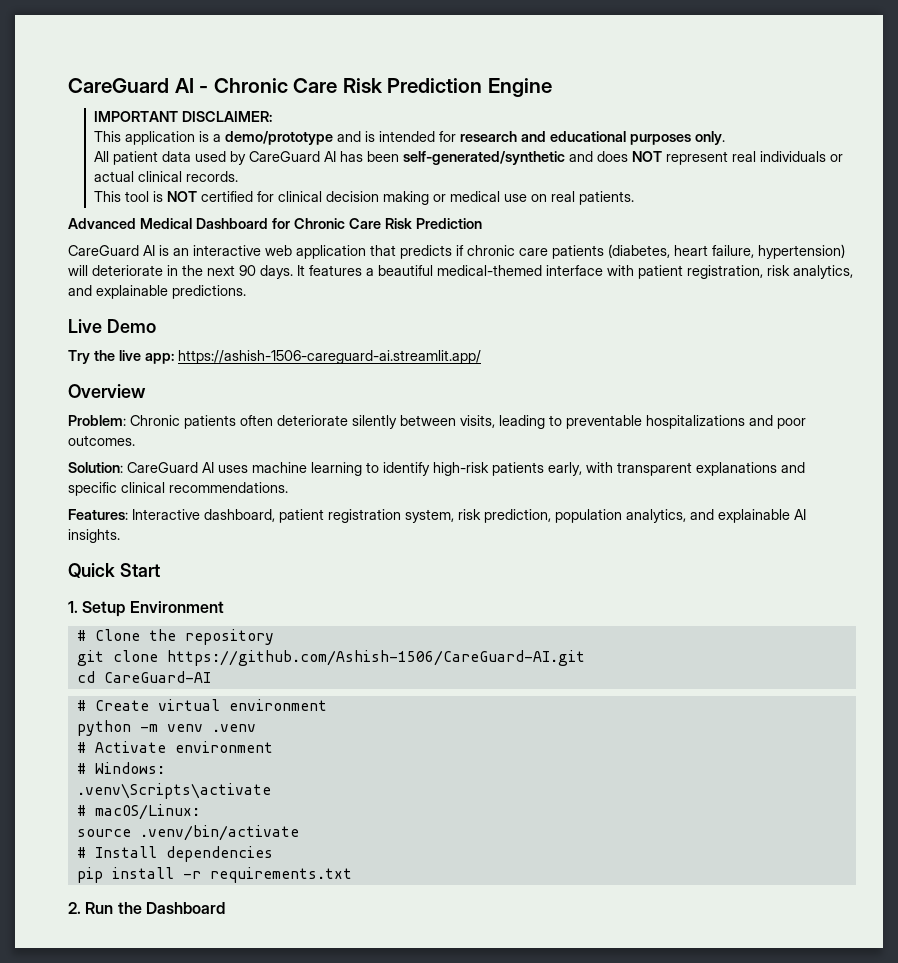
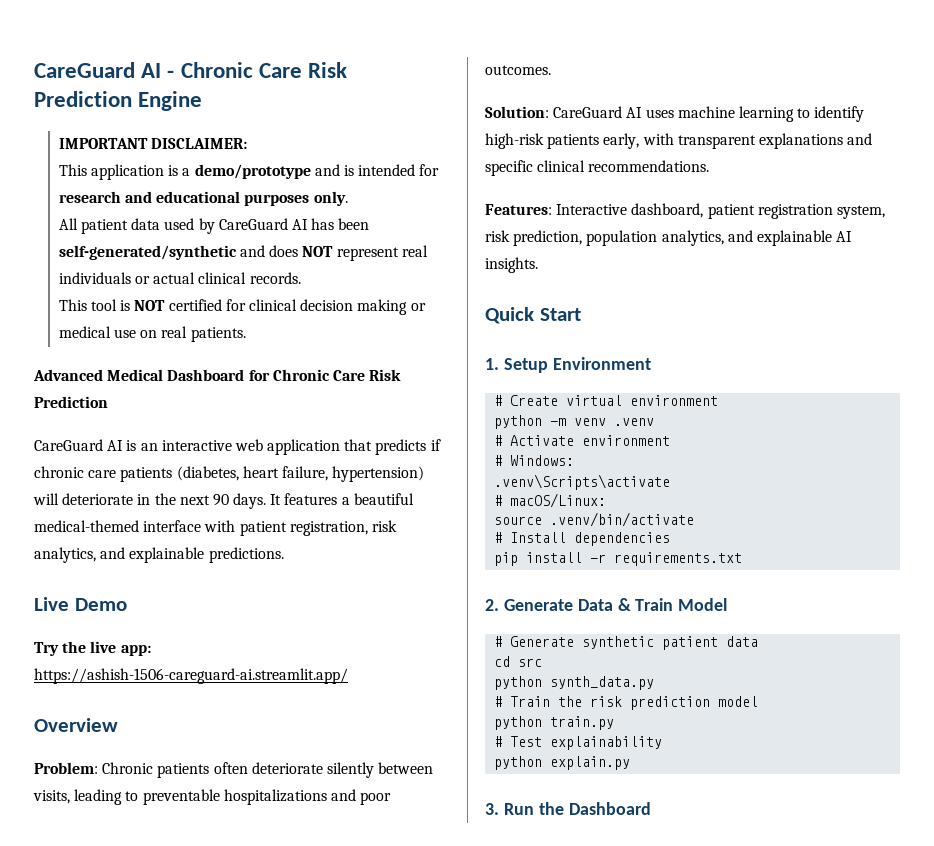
[76,629,274,645] [76,650,585,666] [76,671,211,683] // # Clone the repository // git clone https://github.com/Ashish-1506/CareGuard-AI.git // cd CareGuard-AI -> (651, 363) none
(81, 908) none -> [503,598,728,611] [494,636,759,650] [494,656,543,667] [494,676,655,690] [494,696,759,710] [494,716,615,730] [494,736,663,750] [494,756,631,770] [485,803,499,815] Generate Data & Train Model // # Generate synthetic patient data // cd src // python synth_data.py // # Train the risk prediction model // python train.py // # Test explainability // python explain.py // 3.

